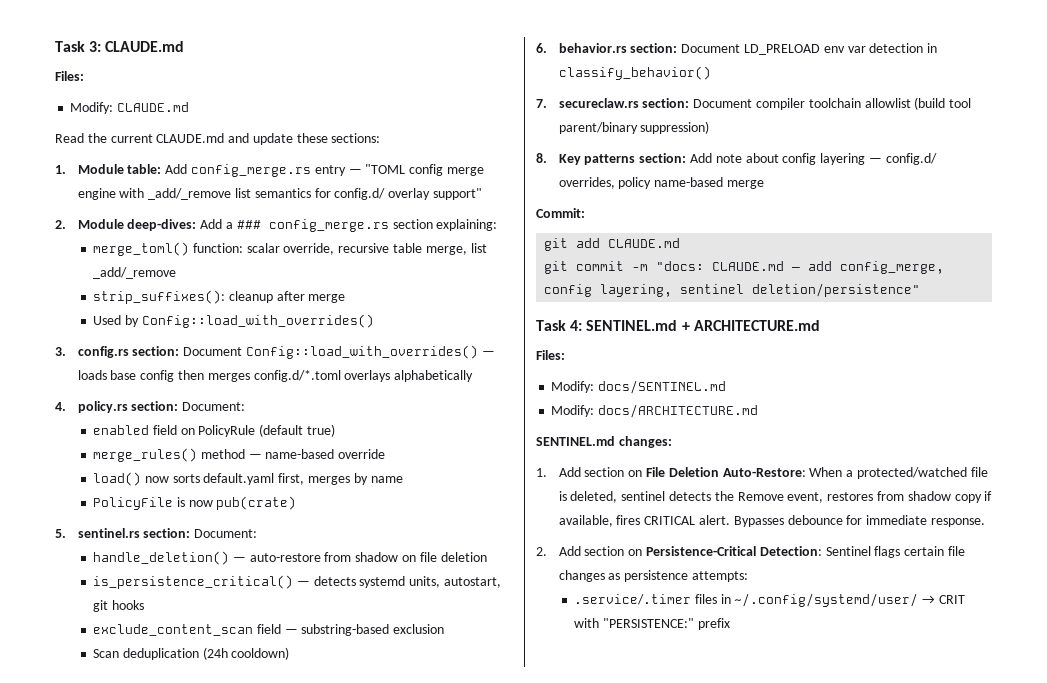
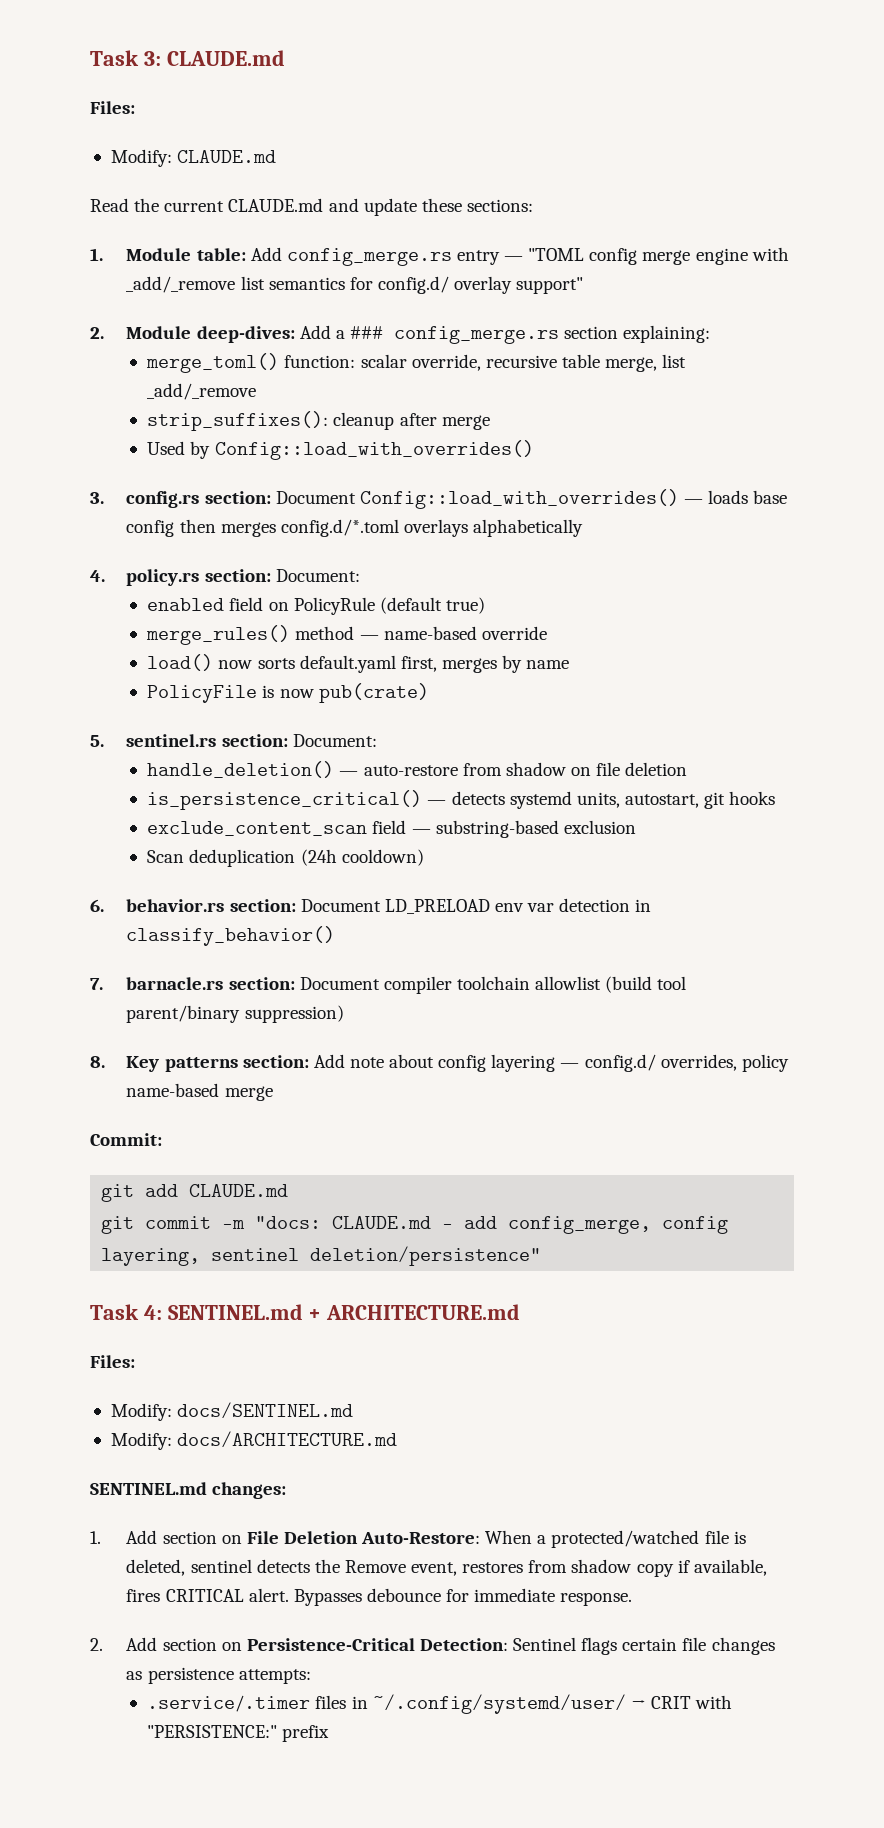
[558,98,639,108] secureclaw.rs -> [126,977,224,990] barnacle.rs

